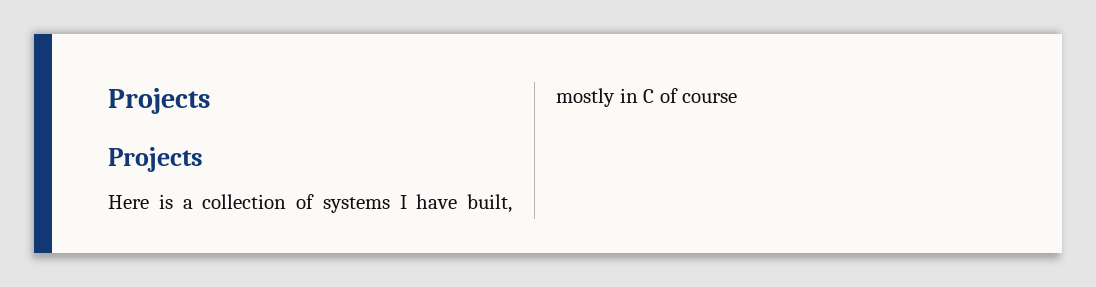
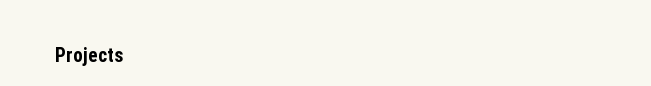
[108,88,210,114] [108,147,203,172] [108,194,512,213] [556,88,738,107] Projects // Projects // Here is a collection of systems I have built, mostly in C of course -> [55,47,123,66] Projects

